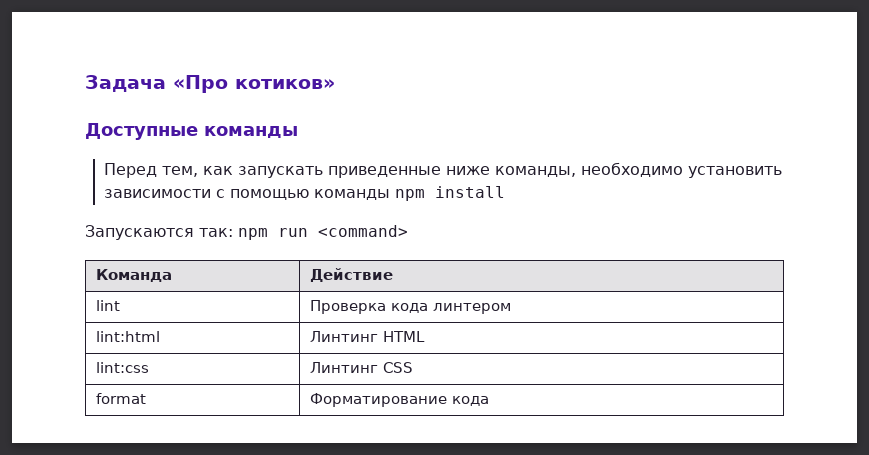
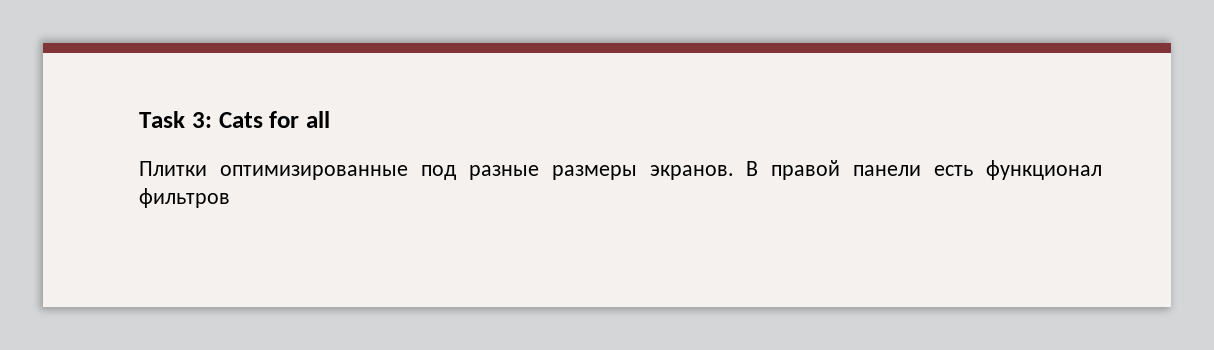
[85,75,335,93] [85,123,298,140] [104,162,783,178] [104,186,506,201] [85,225,408,240] [96,269,173,282] [310,268,394,282] [96,300,121,311] [310,300,512,314] [96,331,161,342] [310,331,426,342] [96,362,150,373] [310,362,414,373] [96,393,147,404] [310,393,490,407] Задача «Про котиков» // Доступные команды // Перед тем, как запускать приведенные ниже команды, необходимо установить зависимости с помощью команды npm install // Запускаются так: npm run <command> // Команда | Действие // lint | Проверка кода линтером // lint:html | Линтинг HTML // lint:css | Линтинг CSS // format | Форматирование кода -> [139,111,330,128] [139,160,1102,180] [139,188,230,208] Task 3: Cats for all // Плитки оптимизированные под разные размеры экранов. В правой панели есть функционал фильтров

